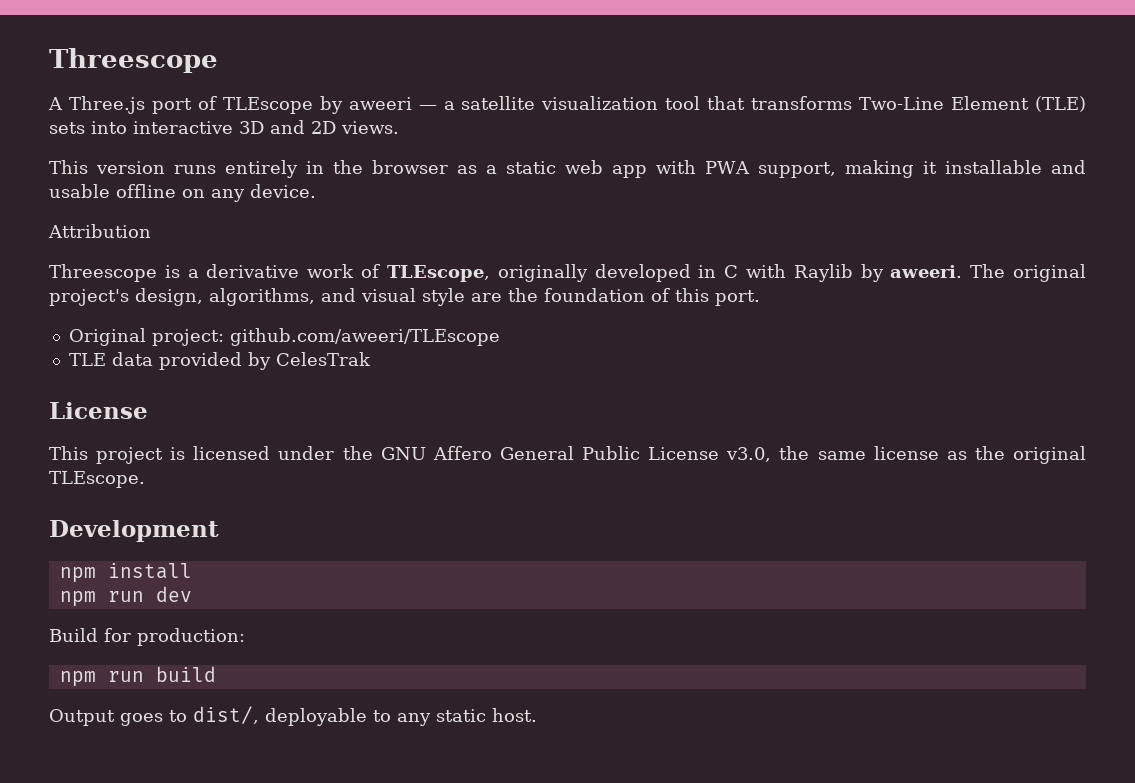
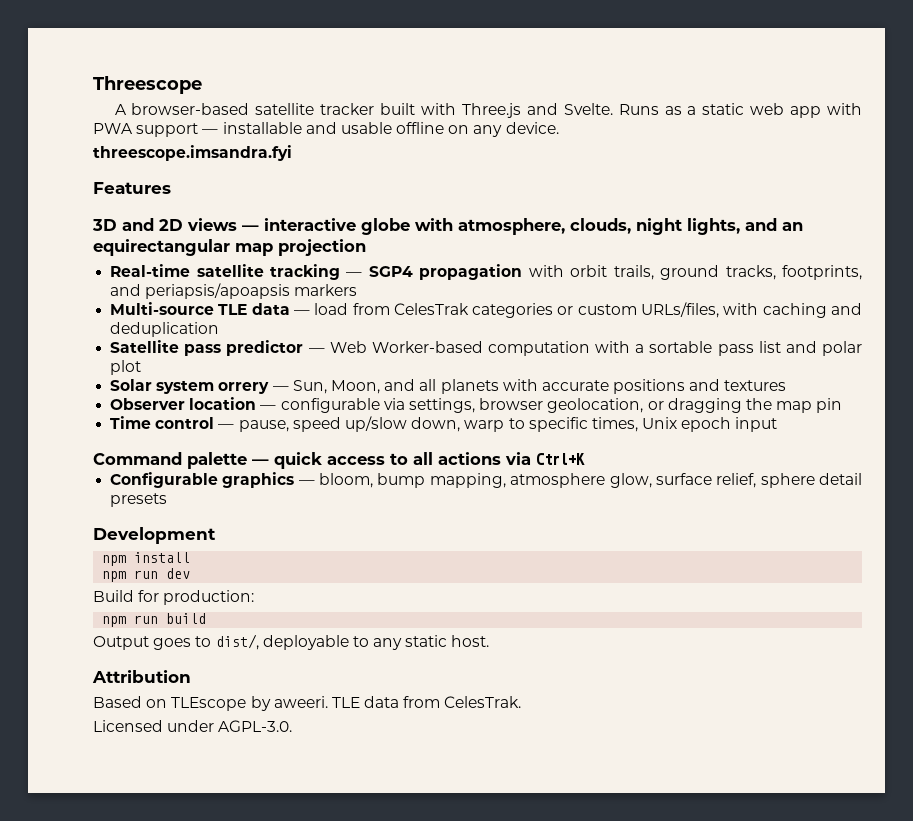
[68,96,1086,114] [49,120,399,134] [49,160,449,178] Three.js port of TLEscope by aweeri — a satellite visualization tool that transforms Two-Line Element (TLE) sets into interactive 3D and 2D views. // This version runs entirely in the browser -> [131,103,659,118] browser-based satellite tracker built with Three.js and Svelte. Runs
[757,160,937,178] support, making it -> [136,123,219,137] support —
[48,224,151,238] [49,264,1086,282] [49,288,760,306] [68,328,500,346] [68,352,371,370] [49,402,148,419] [49,446,1086,464] [49,471,145,488] Attribution // Threescope is a derivative work of TLEscope, originally developed in C with Raylib by aweeri. The original project's design, algorithms, and visual style are the foundation of this port. // Original project: github.com/aweeri/TLEscope // TLE data provided by CelesTrak // License // This project is licensed under the GNU Affero General Public License v3.0, the same license as the original TLEscope. -> [93,145,292,161] [93,182,171,194] [92,218,803,235] [93,239,366,256] [110,264,863,280] [110,283,358,299] [110,302,863,318] [110,322,220,337] [110,340,862,356] [110,360,142,375] [110,379,787,394] [110,397,843,413] [110,416,778,432] [93,452,585,469] [110,472,863,488] [110,493,168,507] threescope.imsandra.fyi // Features // 3D and 2D views — interactive globe with atmosphere, clouds, night lights, and an equirectangular map projection // Real-time satellite tracking — SGP4 propagation with orbit trails, ground tracks, footprints, and periapsis/apoapsis markers // Multi-source TLE data — load from CelesTrak categories or custom URLs/files, with caching and deduplication // Satellite pass predictor — Web Worker-based computation with a sortable pass list and polar plot // Solar system orrery — Sun, Moon, and all planets with accurate positions and textures // Observer location — configurable via settings, browser geolocation, or dragging the map pin // Time control — pause, speed up/slow down, warp to specific times, Unix epoch input // Command palette — quick access to all actions via Ctrl+K // Configurable graphics — bloom, bump mapping, atmosphere glow, surface relief, sphere detail presets
(537, 715) none -> [92,670,191,683] [93,696,522,711] [93,720,293,732] // Attribution // Based on TLEscope by aweeri. TLE data from CelesTrak. // Licensed under AGPL-3.0.

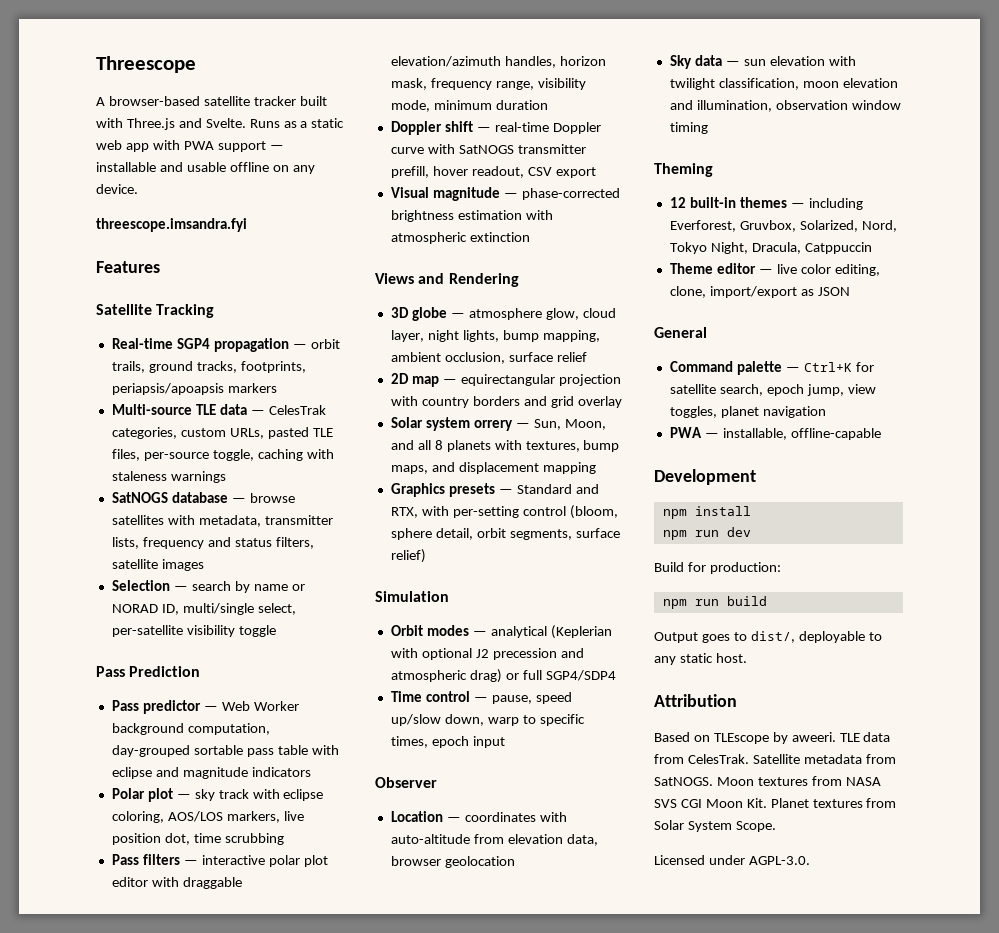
[92,218,803,235] [93,239,366,256] [110,264,363,280] 3D and 2D views — interactive globe with atmosphere, clouds, night lights, and an equirectangular map projection // Real-time satellite tracking — -> [96,304,215,318] [111,338,173,349] Satellite Tracking // Real-time
[528,265,564,277] with -> [292,344,307,349] —
[110,284,142,296] and -> (306, 367) none
[314,302,863,318] [110,322,220,337] [110,340,862,356] [110,360,142,375] load from CelesTrak categories or custom URLs/files, with caching and deduplication // Satellite pass predictor — Web Worker-based computation with a sortable pass list and polar plot -> [268,405,326,415] [111,427,333,439] [111,449,334,461] [111,471,226,483] [111,492,295,503] [111,515,333,527] [111,537,314,549] [111,559,204,571] [111,580,305,593] [111,603,296,615] [111,625,276,637] [96,666,201,677] [111,700,299,714] [111,723,270,735] [111,745,339,757] [111,767,311,779] [111,788,324,802] [111,811,304,823] [111,833,284,845] [111,854,328,867] [111,877,242,889] [390,56,606,68] [390,78,586,90] [390,100,548,112] [390,121,601,135] [390,144,586,154] [390,166,596,178] [390,187,620,201] [390,210,553,222] [390,232,530,244] [375,273,519,287] [390,307,616,321] [390,330,600,342] [390,352,587,364] [390,373,621,387] [390,396,622,408] CelesTrak categories, custom URLs, pasted TLE files, per-source toggle, caching with staleness warnings // SatNOGS database — browse satellites with metadata, transmitter lists, frequency and status filters, satellite images // Selection — search by name or NORAD ID, multi/single select, per-satellite visibility toggle // Pass Prediction // Pass predictor — Web Worker background computation, day-grouped sortable pass table with eclipse and magnitude indicators // Polar plot — sky track with eclipse coloring, AOS/LOS markers, live position dot, time scrubbing // Pass filters — interactive polar plot editor with draggable elevation/azimuth handles, horizon mask, frequency range, visibility mode, minimum duration // Doppler shift — real-time Doppler curve with SatNOGS transmitter prefill, hover readout, CSV export // Visual magnitude — phase-corrected brightness estimation with atmospheric extinction // Views and Rendering // 3D globe — atmosphere glow, cloud layer, night lights, bump mapping, ambient occlusion, surface relief // 2D map — equirectangular projection with country borders and grid overlay
(437, 385) none -> [434,440,443,450] 8
[541,379,787,394] [110,397,843,413] accurate positions and textures // Observer location — configurable via settings, browser geolocation, or dragging the map pin -> [525,440,620,452] [390,462,596,474] [390,483,599,497] [390,505,618,519] [390,528,620,540] [390,549,426,563] [375,591,449,602] [390,625,612,639] [390,648,584,660] [390,669,616,683] textures, bump maps, and displacement mapping // Graphics presets — Standard and RTX, with per-setting control (bloom, sphere detail, orbit segments, surface relief) // Simulation // Orbit modes — analytical (Keplerian with optional J2 precession and atmospheric drag) or full SGP4/SDP4
[642,417,678,429] Unix -> (428, 742) none
[93,452,585,469] [110,472,863,488] [110,493,168,507] Command palette — quick access to all actions via Ctrl+K // Configurable graphics — bloom, bump mapping, atmosphere glow, surface relief, sphere detail presets -> [375,777,437,788] [390,811,567,822] [390,834,598,846] [390,856,515,868] [669,55,856,69] [669,78,898,90] [669,100,901,112] [669,122,708,134] [654,163,713,177] [669,197,863,210] [669,220,897,232] [669,242,872,254] [669,263,880,276] [669,286,850,298] [654,327,707,338] [669,361,874,375] [669,384,876,396] [669,406,826,418] [669,427,881,440] Observer // Location — coordinates with auto-altitude from elevation data, browser geolocation // Sky data — sun elevation with twilight classification, moon elevation and illumination, observation window timing // Theming // 12 built-in themes — including Everforest, Gruvbox, Solarized, Nord, Tokyo Night, Dracula, Catppuccin // Theme editor — live color editing, clone, import/export as JSON // General // Command palette — Ctrl+K for satellite search, epoch jump, view toggles, planet navigation // PWA — installable, offline-capable
(522, 702) none -> [752,754,896,764] [654,776,881,786] [654,798,897,808] [654,820,776,832] Satellite metadata from SatNOGS. Moon textures from NASA SVS CGI Moon Kit. Planet textures from Solar System Scope.

